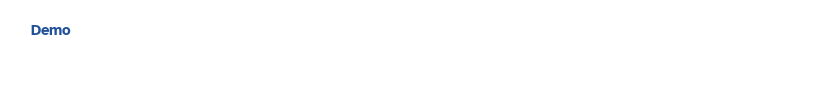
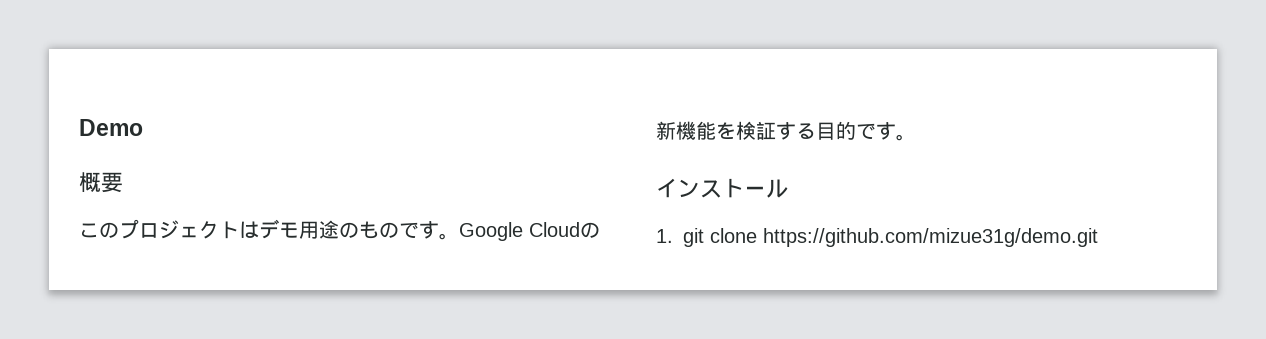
(71, 30) none -> [79,172,123,193] [79,219,600,241] [656,121,916,141] [656,178,788,198] [656,228,1099,247] // 概要 // このプロジェクトはデモ用途のものです。Google Cloudの新機能を検証する目的です。 // インストール // 1. git clone https://github.com/mizue31g/demo.git

